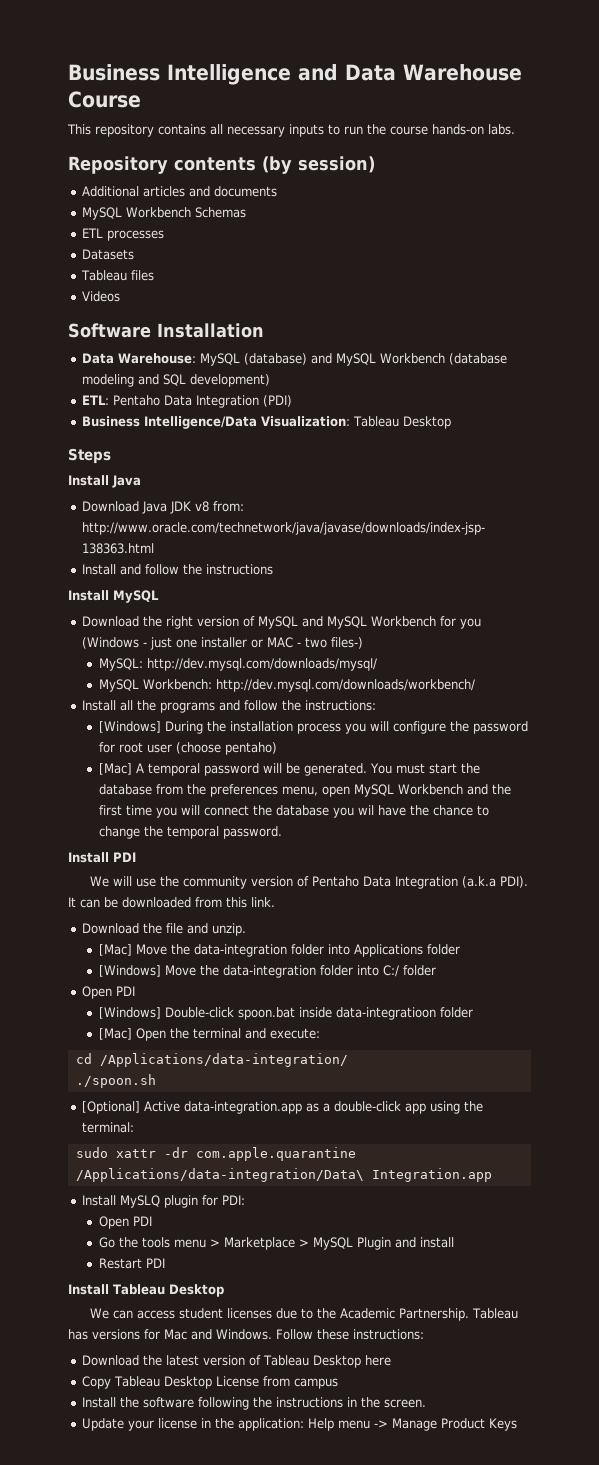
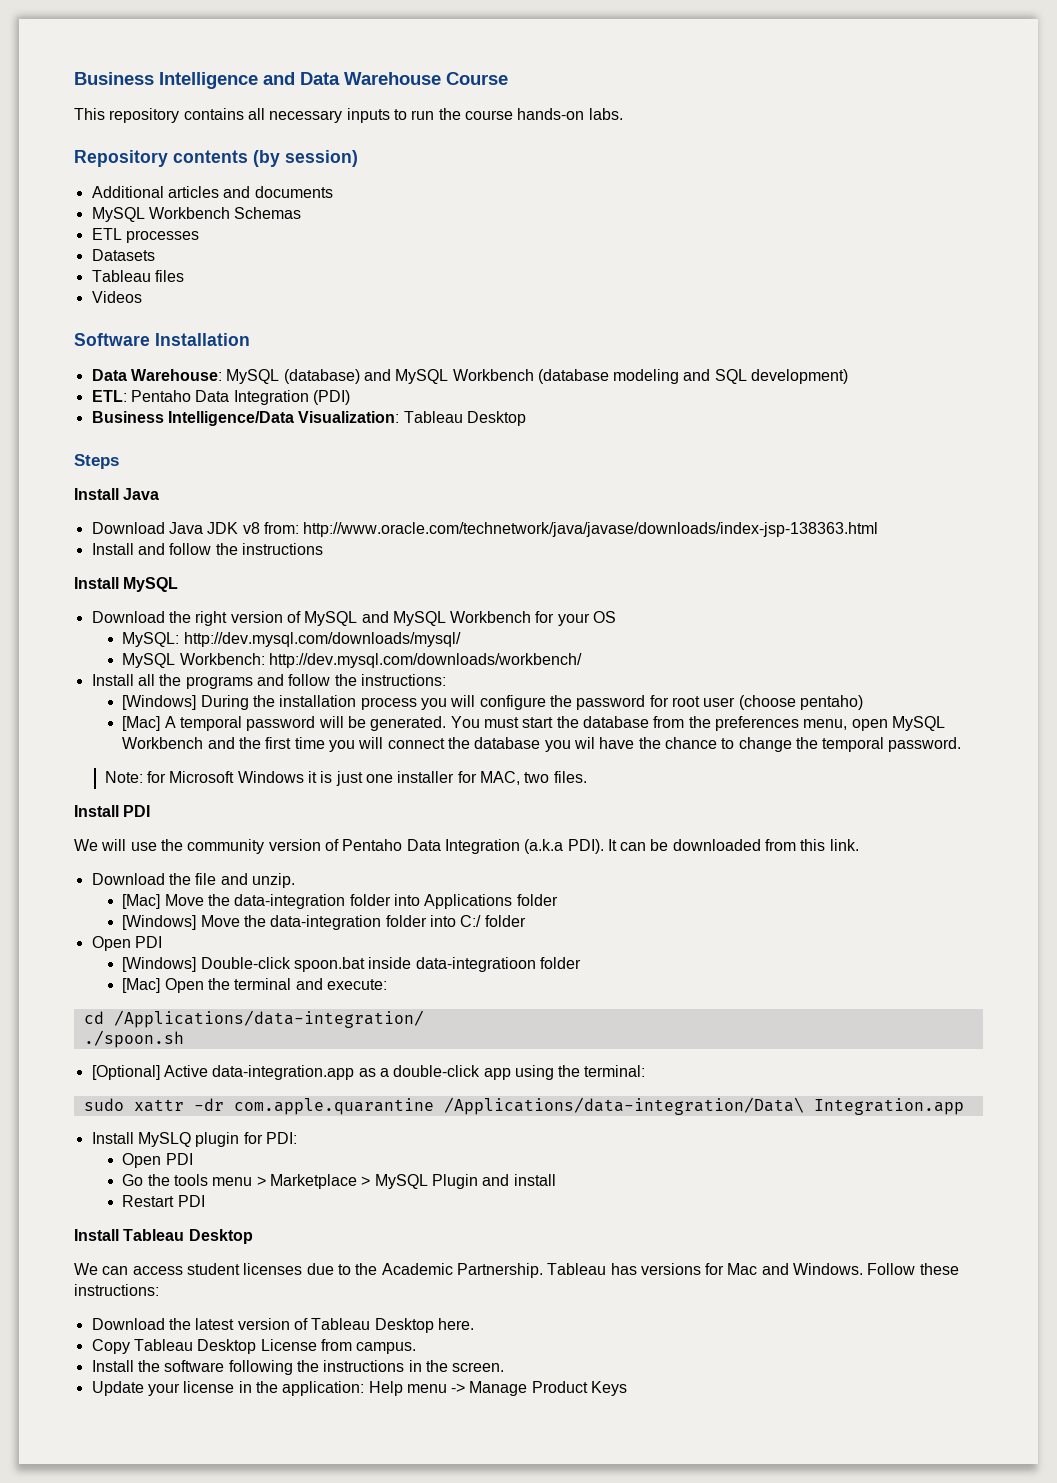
[460,618,482,629] [82,637,364,650] you (Windows - just one installer or MAC - two files-) -> [557,611,617,626] your OS
(282, 832) none -> [104,771,587,786] // Note: for Microsoft Windows it is just one installer for MAC, two files.
[365,1355,392,1366] here -> [437,1318,474,1330] here.
[294,1378,339,1389] campus -> [356,1342,417,1354] campus.

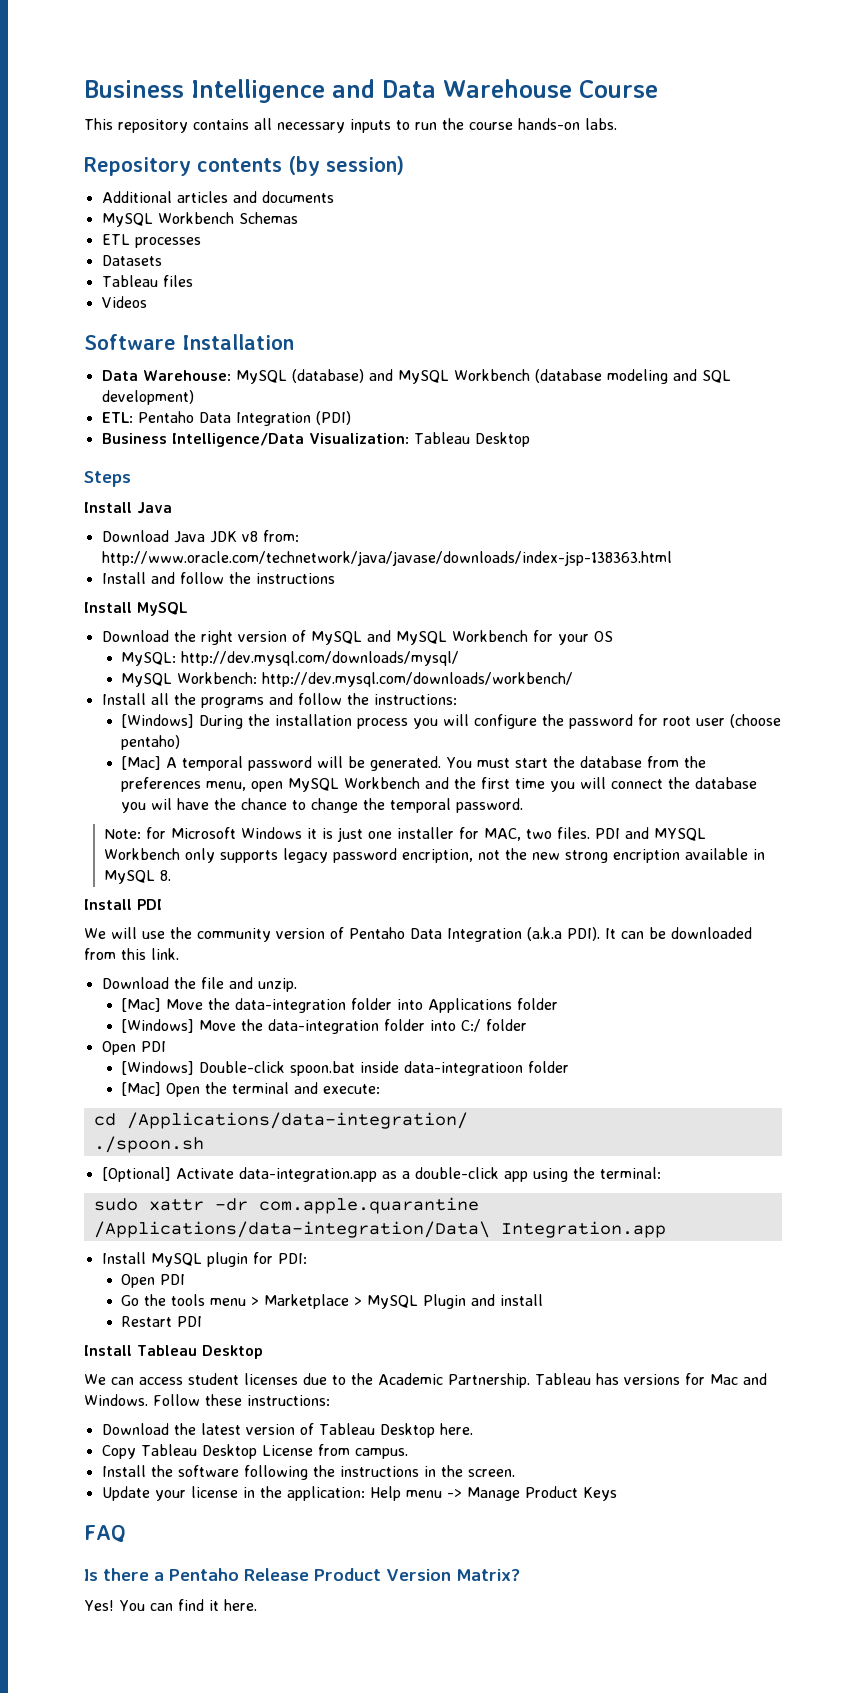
(587, 777) none -> [594,827,706,841] [103,848,765,863] [103,870,171,884] PDI and MYSQL Workbench only supports legacy password encription, not the new strong encription available in MySQL 8.
[163,1065,208,1077] Active -> [175,1168,234,1179] Activate
[137,1132,191,1147] MySLQ -> [150,1253,202,1267] MySQL
(628, 1388) none -> [84,1525,126,1543] [84,1568,520,1581] [84,1599,257,1611] // FAQ // Is there a Pentaho Release Product Version Matrix? // Yes! You can find it here.

